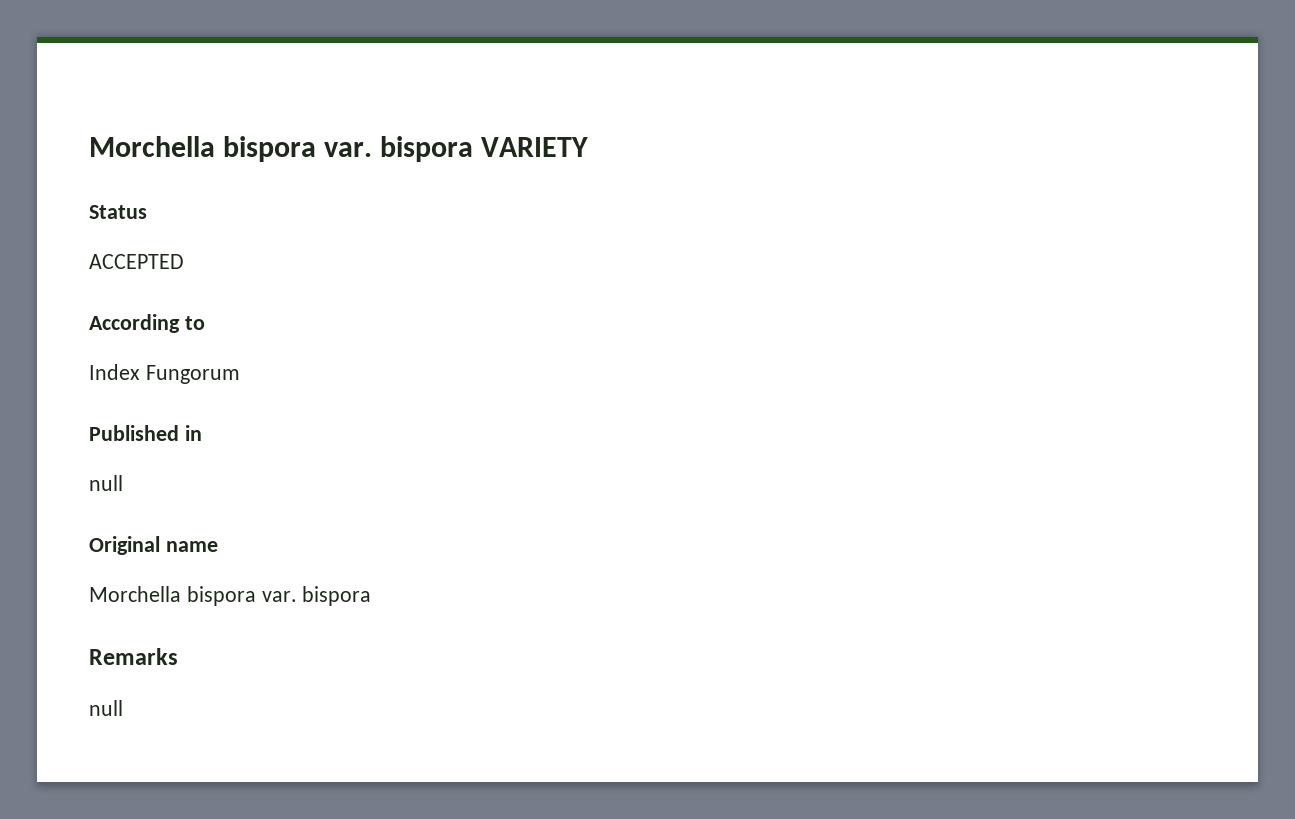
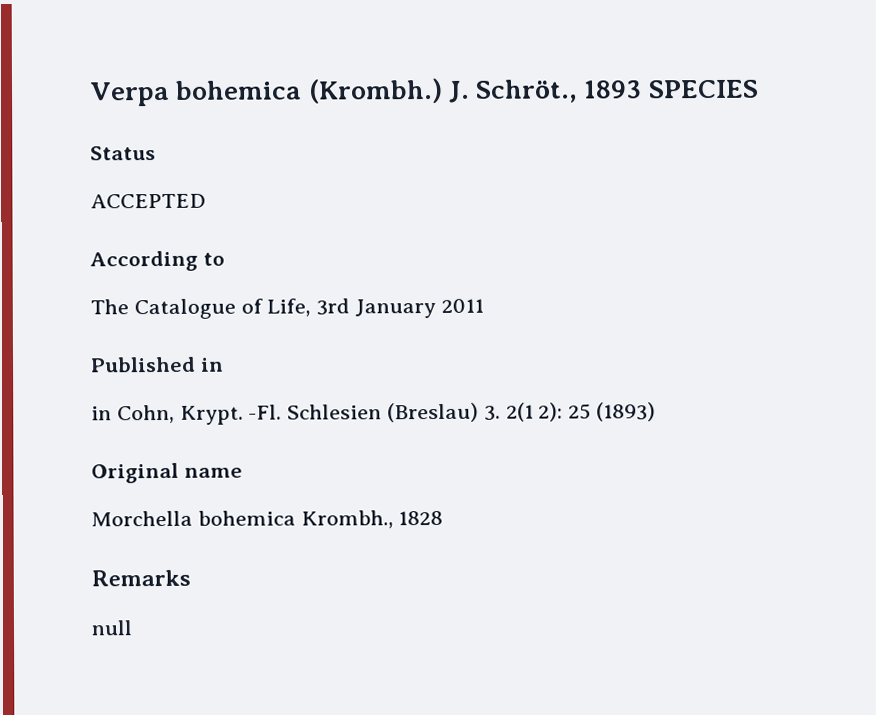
[89,136,589,162] [89,205,147,219] [89,254,184,269] [89,314,205,333] [89,364,240,384] [89,425,202,441] [89,475,123,491] Morchella bispora var. bispora VARIETY // Status // ACCEPTED // According to // Index Fungorum // Published in // null -> [89,77,759,107] [90,146,156,161] [90,193,206,209] [90,250,225,272] [90,298,484,320] [90,356,224,373] [91,402,657,425] Verpa bohemica (Krombh.) J. Schröt., 1893 SPECIES // Status // ACCEPTED // According to // The Catalogue of Life, 3rd January 2011 // Published in // in Cohn, Krypt. -Fl. Schlesien (Breslau) 3. 2(1 2): 25 (1893)
[186,586,372,606] bispora var. bispora -> [197,510,444,529] bohemica Krombh., 1828

